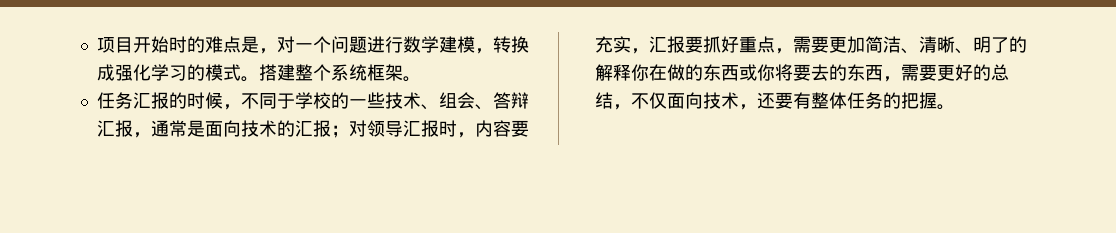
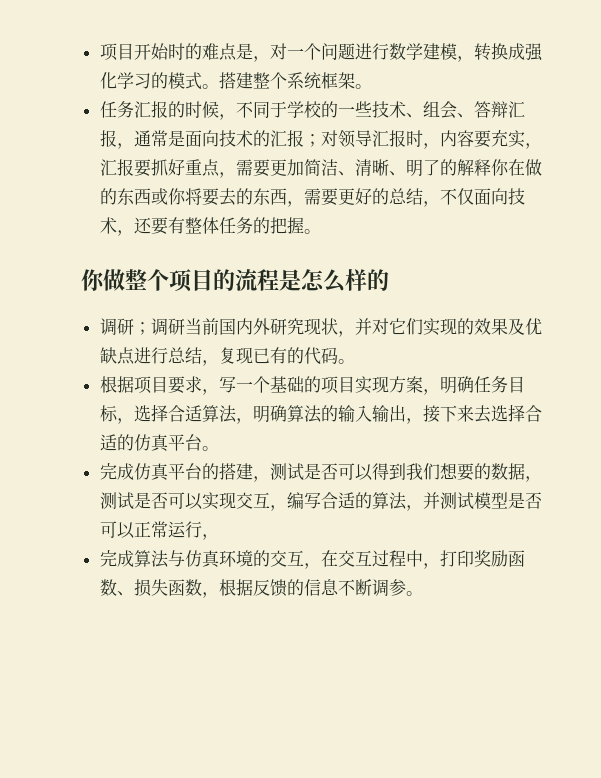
(955, 107) none -> [81,269,389,293] [99,318,542,337] [99,347,355,366] [99,376,525,395] [99,404,542,424] [99,434,219,452] [99,463,542,482] [99,492,542,511] [99,521,219,540] [99,550,525,569] [99,579,423,598] // 你做整个项目的流程是怎么样的 // 调研；调研当前国内外研究现状，并对它们实现的效果及优缺点进行总结，复现已有的代码。 // 根据项目要求，写一个基础的项目实现方案，明确任务目标，选择合适算法，明确算法的输入输出，接下来去选择合适的仿真平台。 // 完成仿真平台的搭建，测试是否可以得到我们想要的数据，测试是否可以实现交互，编写合适的算法，并测试模型是否可以正常运行， // 完成算法与仿真环境的交互，在交互过程中，打印奖励函数、损失函数，根据反馈的信息不断调参。

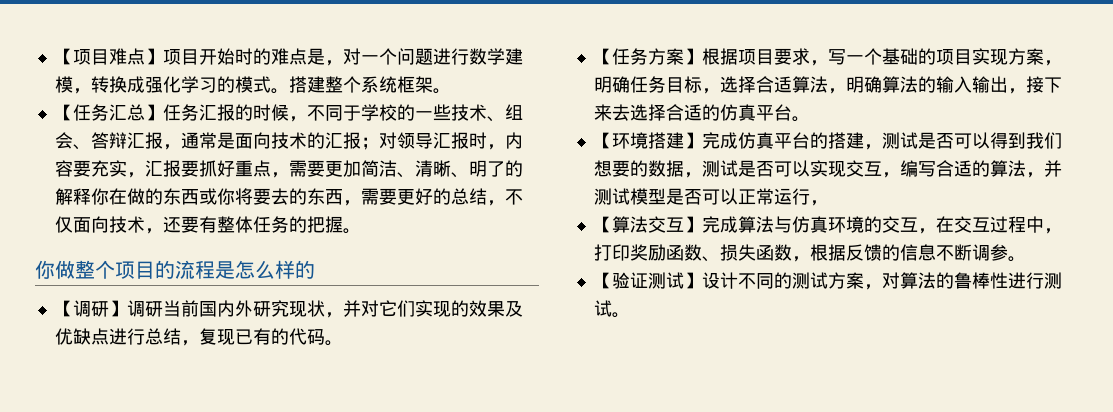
(99, 52) none -> [54,48,163,65] 【项目难点】
(372, 86) none -> [54,104,163,121] 【任务汇总】
[99,318,151,336] 调研； -> [54,300,127,317] 【调研】
(355, 361) none -> [593,48,702,65] 【任务方案】
(219, 448) none -> [593,132,702,149] 【环境搭建】
(219, 537) none -> [593,216,702,233] 【算法交互】
(423, 593) none -> [593,272,1062,290] [593,300,630,318] // 【验证测试】设计不同的测试方案，对算法的鲁棒性进行测试。

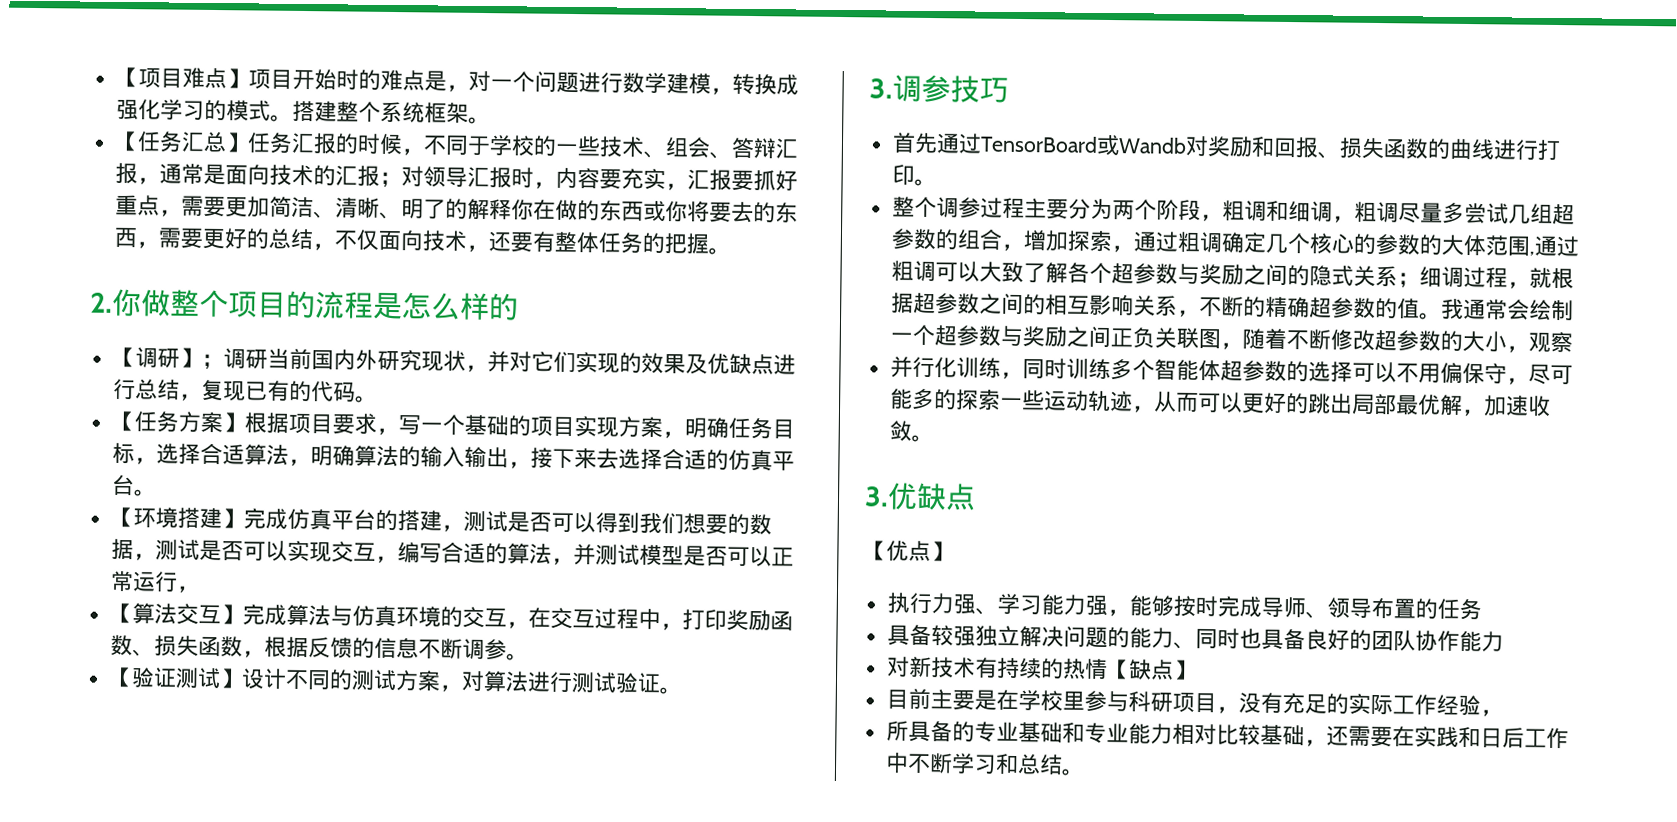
(361, 231) none -> [90,292,113,313] 2.
(127, 308) none -> [200,353,224,370] ；
[935,272,1008,289] 的鲁棒性 -> (529, 681) none
[611,312,630,318] 。 -> [614,672,682,695] [869,74,1009,103] [891,132,1561,161] [891,164,937,187] [891,196,1575,226] [890,228,1579,257] [890,260,1574,289] [890,292,1574,321] [889,324,1573,353] [889,356,1573,385] [889,388,1551,417] [888,420,934,443] [864,482,976,511] [864,540,953,562] [886,592,1482,621] [886,624,1504,653] [886,656,1196,680] [885,687,1503,717] [885,720,1569,749] [884,752,1085,776] 验证。 // 3.调参技巧 // 首先通过TensorBoard或Wandb对奖励和回报、损失函数的曲线进行打印。 // 整个调参过程主要分为两个阶段，粗调和细调，粗调尽量多尝试几组超参数的组合，增加探索，通过粗调确定几个核心的参数的大体范围,通过粗调可以大致了解各个超参数与奖励之间的隐式关系；细调过程，就根据超参数之间的相互影响关系，不断的精确超参数的值。我通常会绘制一个超参数与奖励之间正负关联图，随着不断修改超参数的大小，观察 // 并行化训练，同时训练多个智能体超参数的选择可以不用偏保守，尽可能多的探索一些运动轨迹，从而可以更好的跳出局部最优解，加速收敛。 // 3.优缺点 // 【优点】 // 执行力强、学习能力强，能够按时完成导师、领导布置的任务 // 具备较强独立解决问题的能力、同时也具备良好的团队协作能力 // 对新技术有持续的热情【缺点】 // 目前主要是在学校里参与科研项目，没有充足的实际工作经验， // 所具备的专业基础和专业能力相对比较基础，还需要在实践和日后工作中不断学习和总结。

